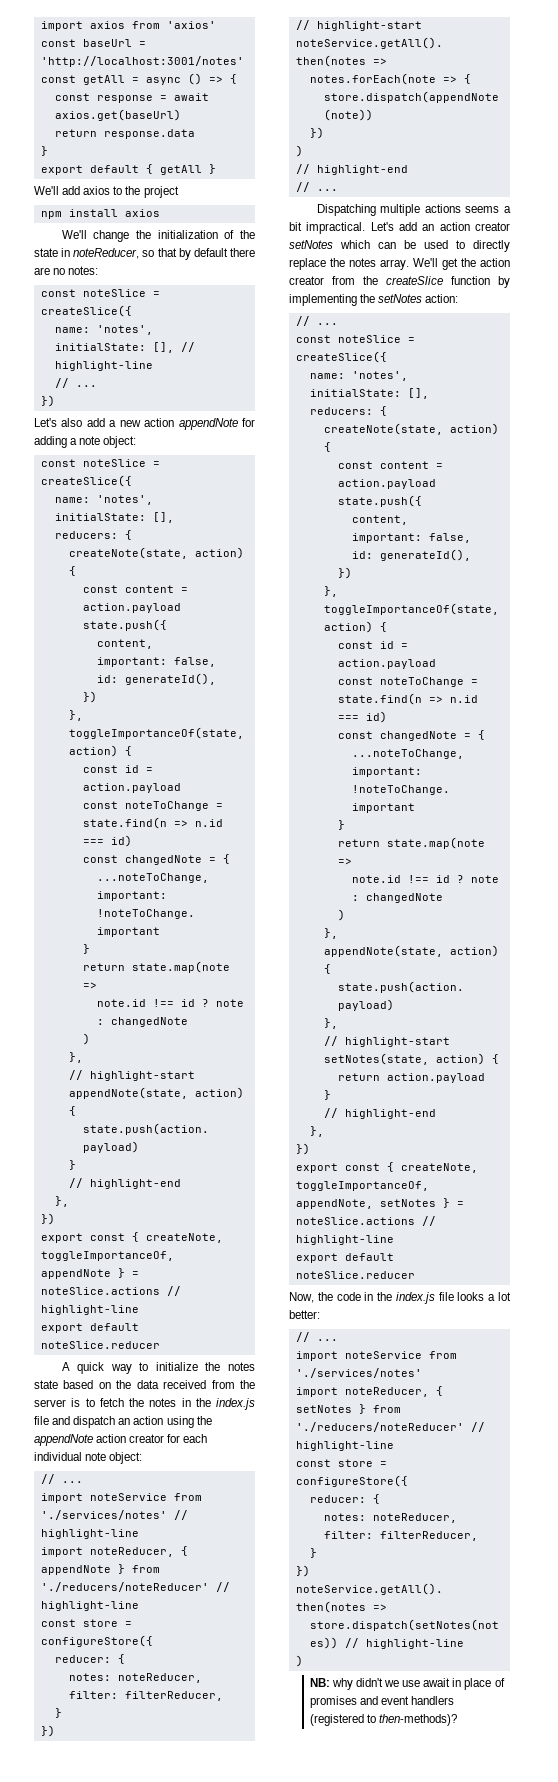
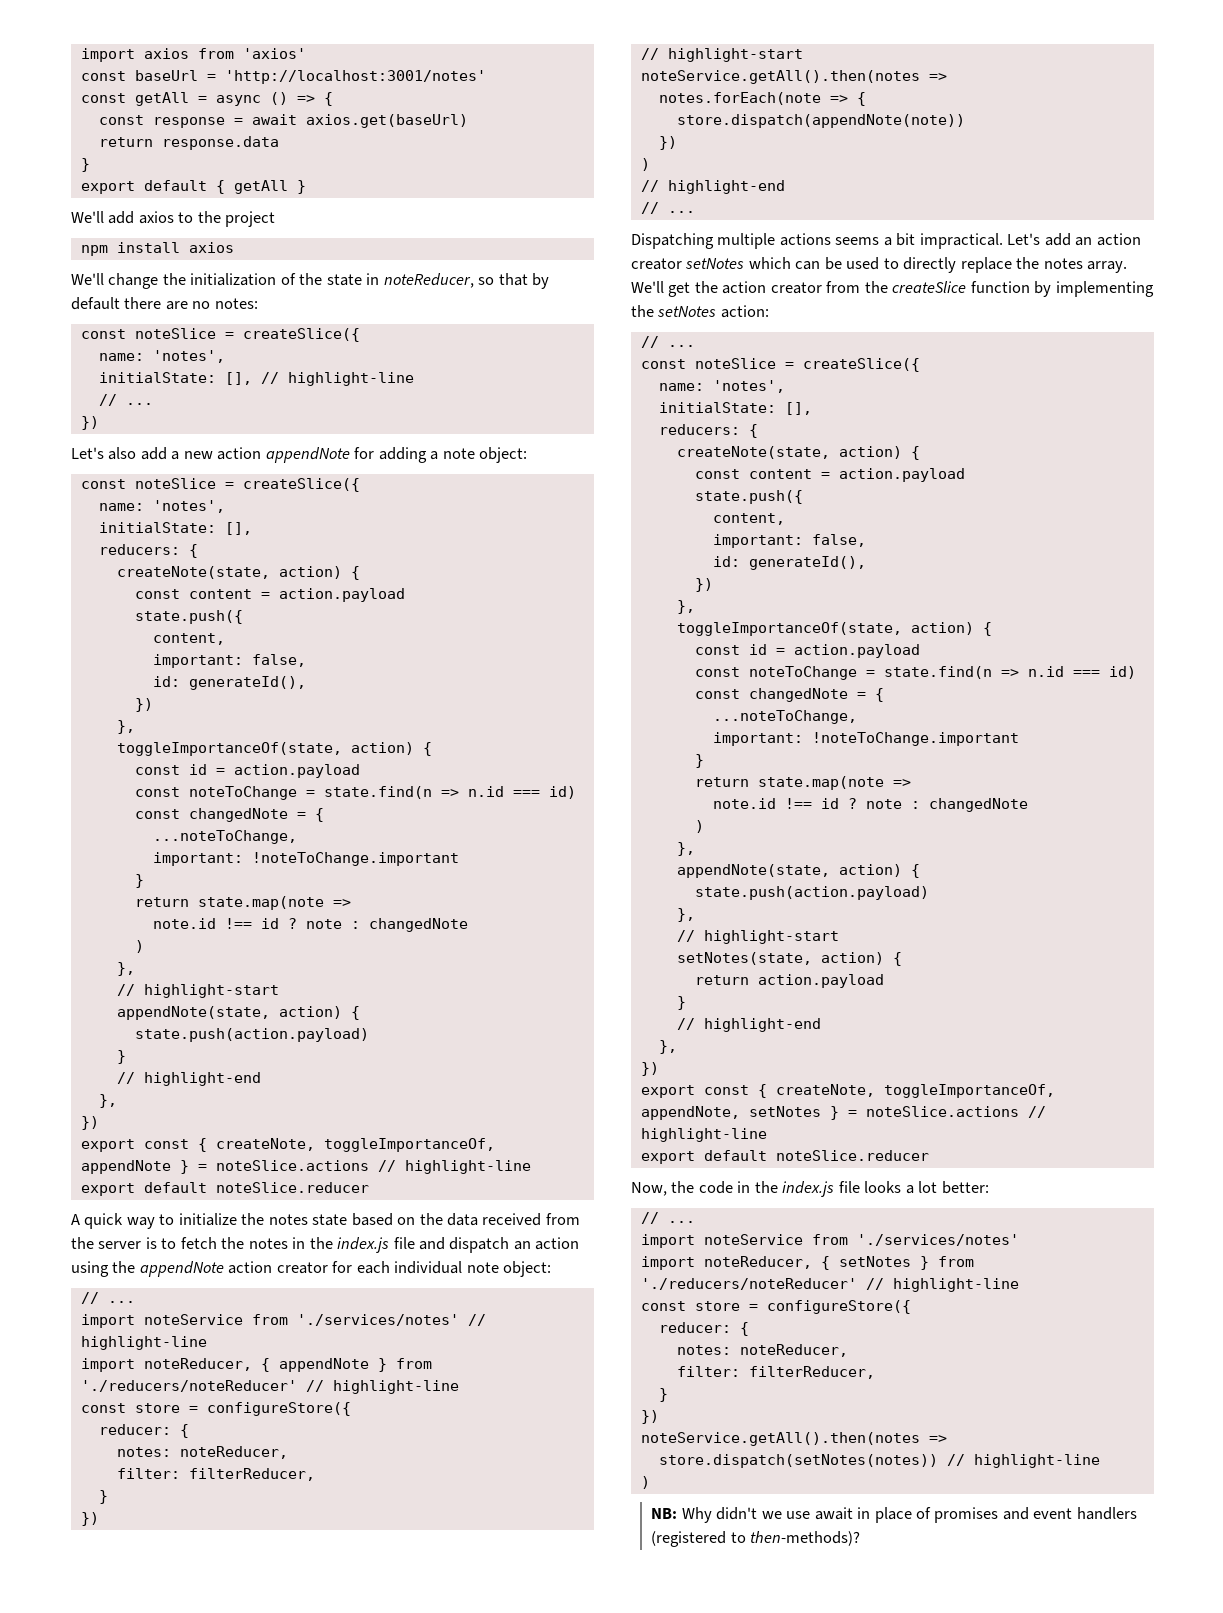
[331,1678,353,1690] why -> [681,1507,712,1523] Why

